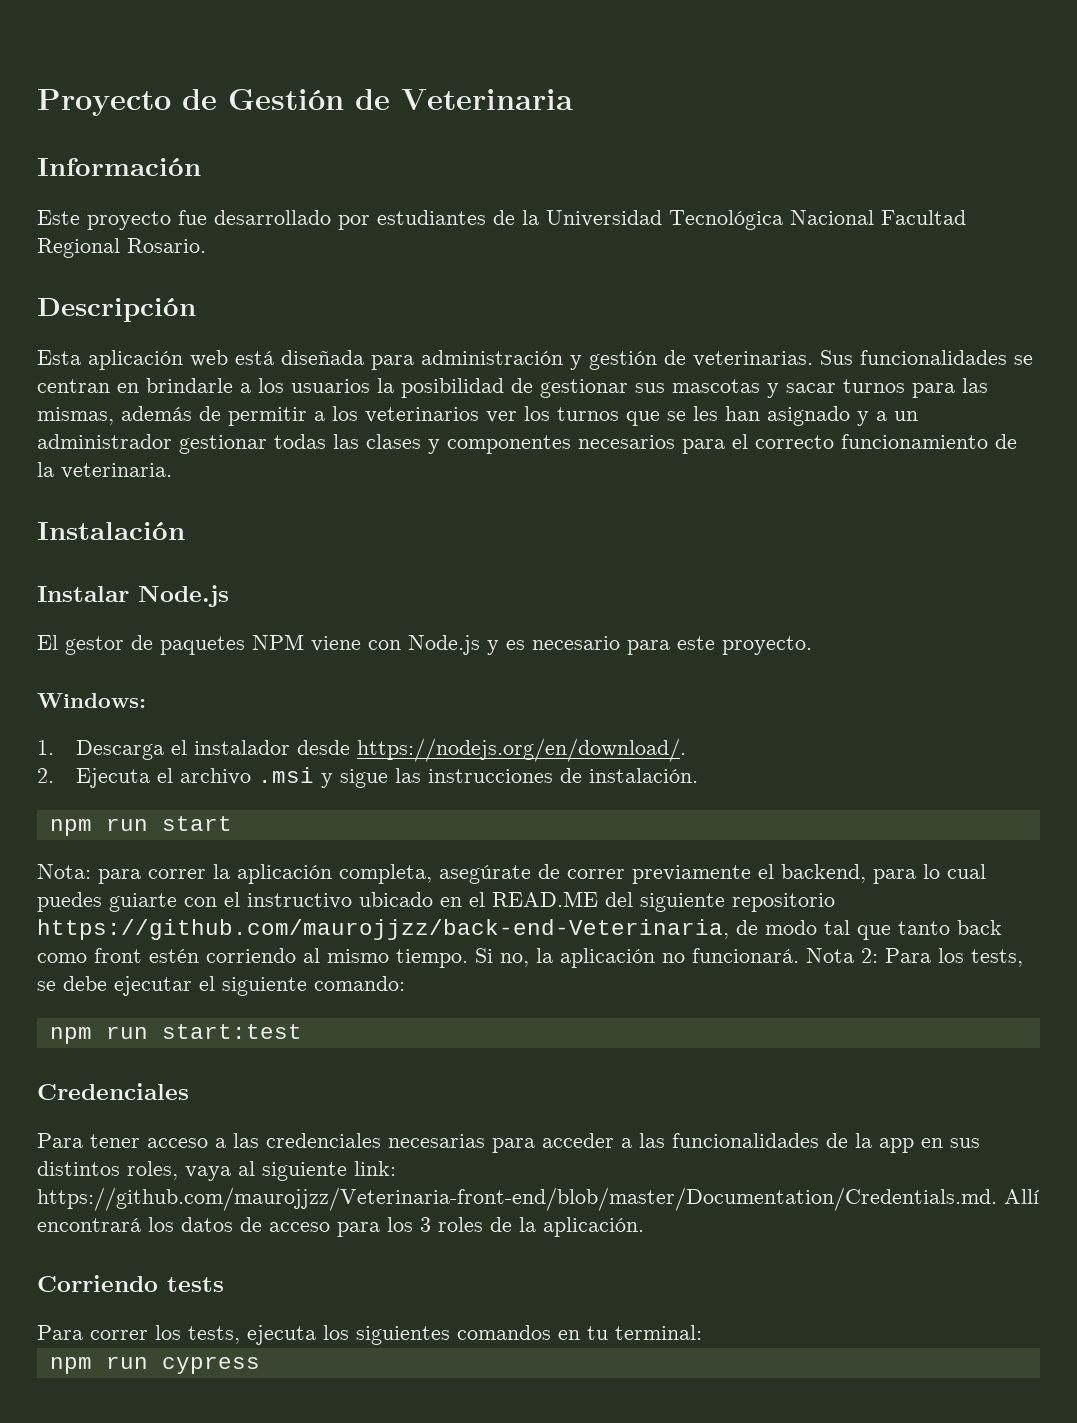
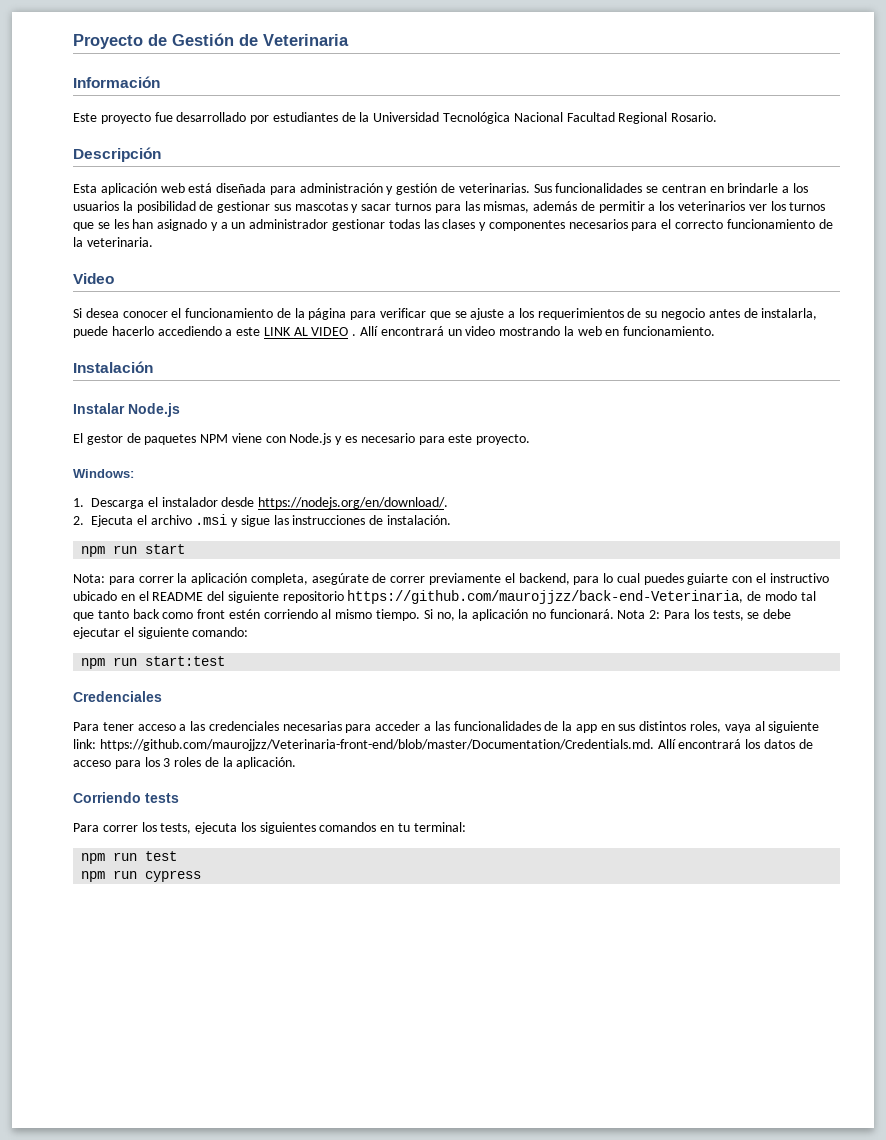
(172, 471) none -> [73,273,114,284] [73,308,818,320] [73,326,716,338] // Video // Si desea conocer el funcionamiento de la página para verificar que se ajuste a los requerimientos de su negocio antes de instalarla, puede hacerlo accediendo a este LINK AL VIDEO . Allí encontrará un video mostrando la web en funcionamiento.
[492,891,598,907] READ.ME -> [152,592,204,601] README
(702, 1332) none -> [81,851,178,864] // npm run test

